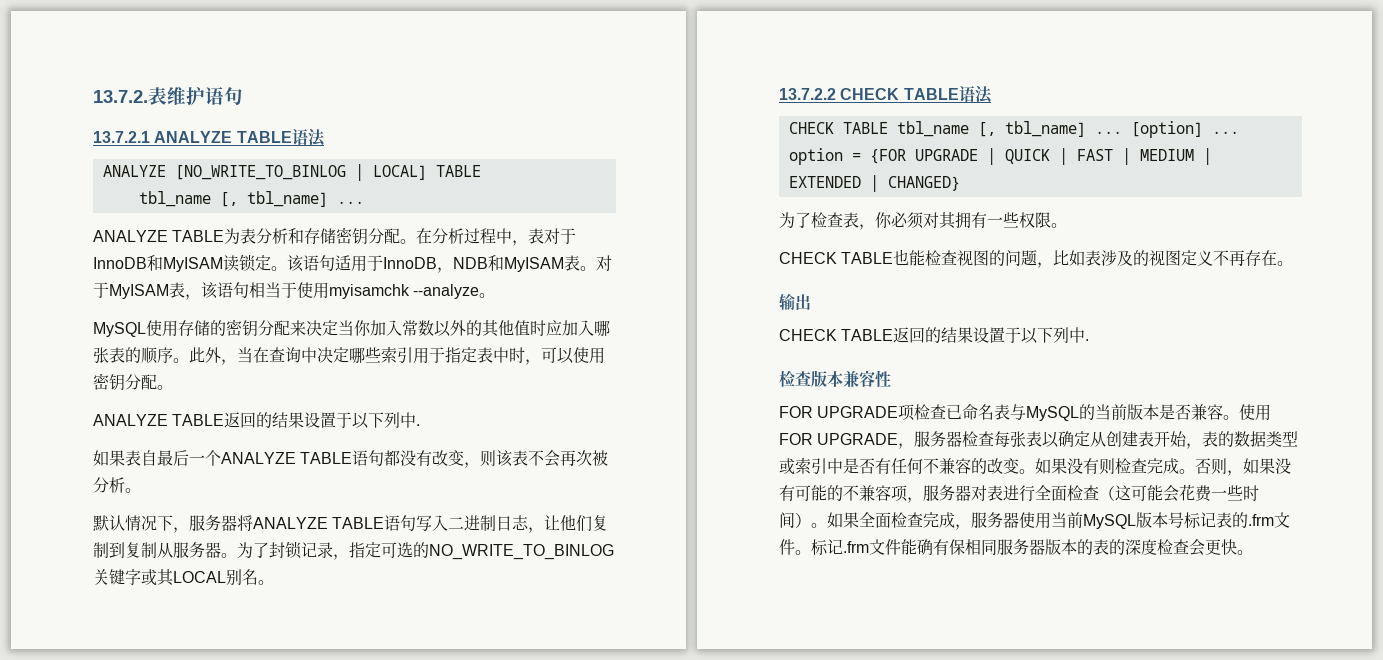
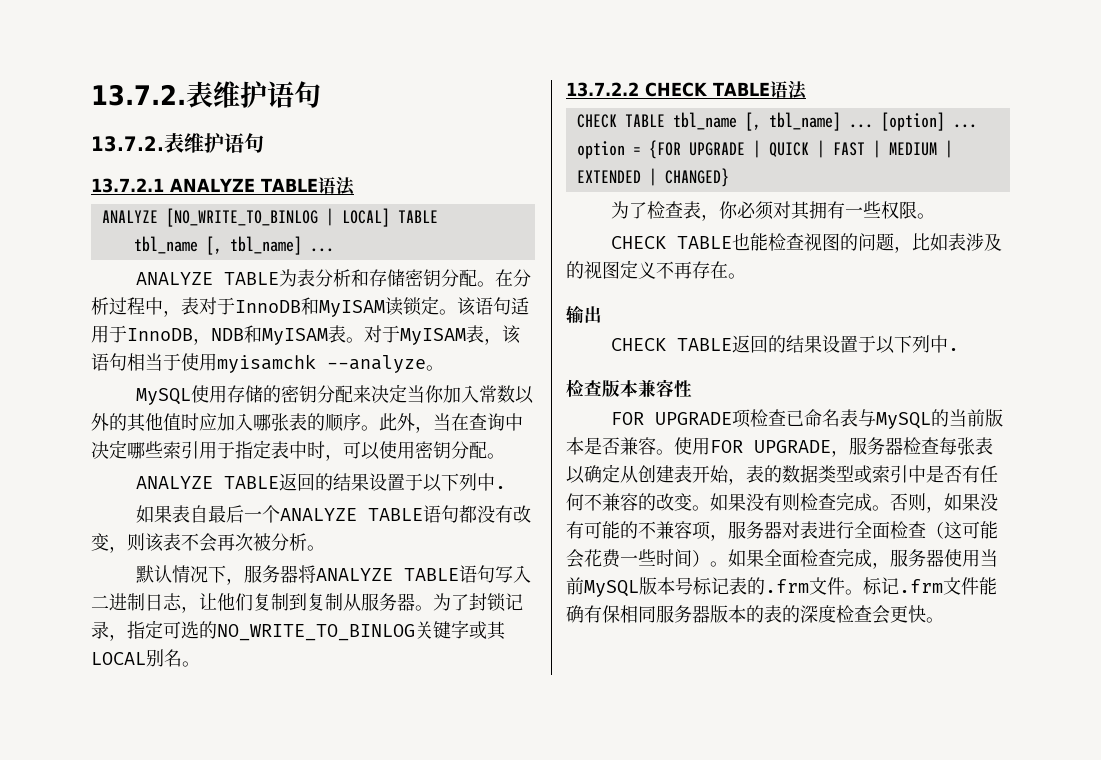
[93,86,243,106] 13.7.2.表维护语句 -> [91,81,321,108] [91,133,264,153] 13.7.2.表维护语句 // 13.7.2.表维护语句

